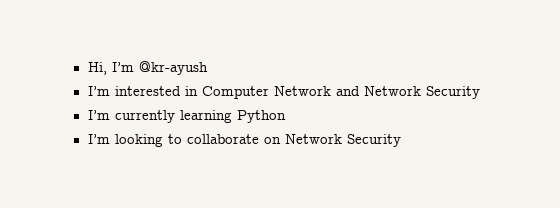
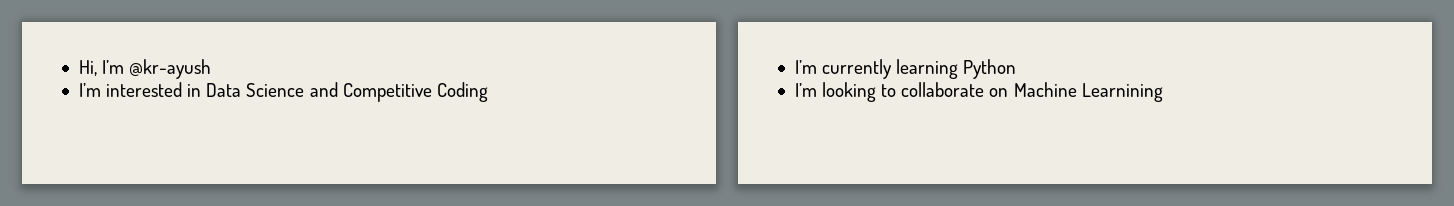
[201,86,480,99] Computer Network and Network Security -> [206,82,488,102] Data Science and Competitive Coding
[284,134,401,147] Network Security -> [1013,82,1163,102] Machine Learnining

